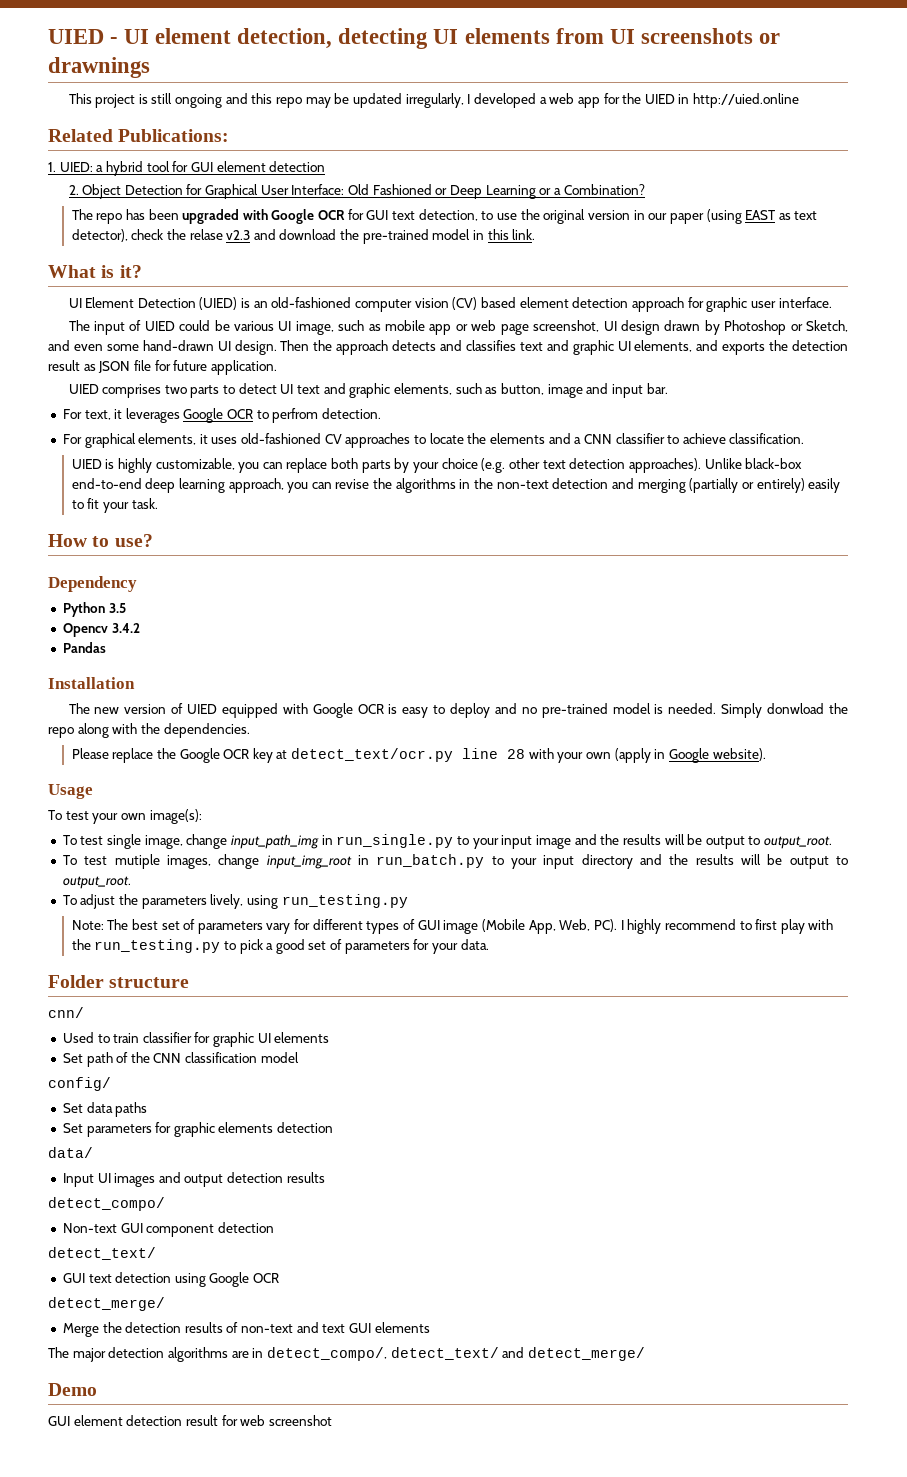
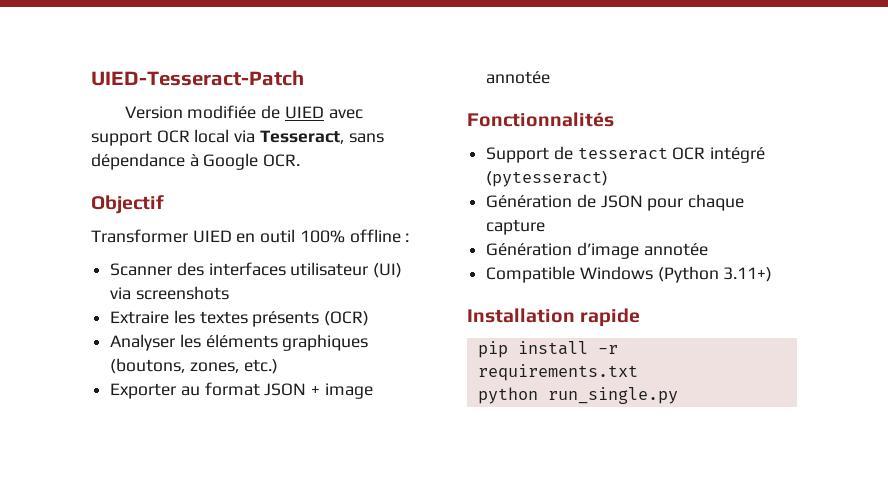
[48,28,780,49] [48,57,150,78] [68,93,800,108] [48,129,230,142] [48,161,326,176] [68,184,645,199] [71,209,818,224] [71,229,536,244] [48,265,142,278] [68,297,832,312] [68,320,848,335] [48,340,848,355] [48,360,277,375] [68,383,668,398] [62,408,382,423] [62,433,805,448] [71,458,803,473] [71,478,841,493] [71,498,158,513] [48,534,153,547] [48,576,137,592] [62,602,126,617] [62,623,140,637] [62,642,106,653] [48,677,135,689] [68,703,848,718] [48,723,250,738] [71,748,766,763] [48,784,93,799] [48,809,202,824] [62,834,833,849] [62,854,849,869] [62,876,131,889] [62,894,408,909] [71,919,834,934] [71,939,489,954] [48,975,190,988] [48,1007,84,1018] [62,1032,330,1047] [62,1052,299,1067] [48,1077,111,1091] [62,1102,148,1117] [62,1122,334,1137] [48,1147,93,1158] [62,1172,325,1187] [48,1197,165,1211] [62,1222,274,1237] [48,1247,156,1260] [62,1272,280,1287] [48,1297,165,1311] [62,1322,430,1337] [48,1347,645,1362] [48,1383,97,1396] [48,1415,332,1426] UIED - UI element detection, detecting UI elements from UI screenshots or drawnings // This project is still ongoing and this repo may be updated irregularly, I developed a web app for the UIED in http://uied.online // Related Publications: // 1. UIED: a hybrid tool for GUI element detection // 2. Object Detection for Graphical User Interface: Old Fashioned or Deep Learning or a Combination? // The repo has been upgraded with Google OCR for GUI text detection, to use the original version in our paper (using EAST as text detector), check the relase v2.3 and download the pre-trained model in this link. // What is it? // UI Element Detection (UIED) is an old-fashioned computer vision (CV) based element detection approach for graphic user interface. // The input of UIED could be various UI image, such as mobile app or web page screenshot, UI design drawn by Photoshop or Sketch, and even some hand-drawn UI design. Then the approach detects and classifies text and graphic UI elements, and exports the detection result as JSON file for future application. // UIED comprises two parts to detect UI text and graphic elements, such as button, image and input bar. // For text, it leverages Google OCR to perfrom detection. // For graphical elements, it uses old-fashioned CV approaches to locate the elements and a CNN classifier to achieve classification. // UIED is highly customizable, you can replace both parts by your choice (e.g. other text detection approaches). Unlike black-box end-to-end deep learning approach, you can revise the algorithms in the non-text detection and merging (partially or entirely) easily to fit your task. // How to use? // Dependency // Python 3.5 // Opencv 3.4.2 // Pandas // Installation // The new version of UIED equipped with Google OCR is easy to deploy and no pre-trained model is needed. Simply donwload the repo along with the dependencies. // Please replace the Google OCR key at detect_text/ocr.py line 28 with your own (apply in Google website). // Usage // To test your own image(s): // To test single image, change input_path_img in run_single.py to your input image and the results will be output to output_root. // To test mutiple images, change input_img_root in run_batch.py to your input directory and the results will be output to output_root. // To adjust the parameters lively, using run_testing.py // Note: The best set of parameters vary for different types of GUI image (Mobile App, Web, PC). I highly recommend to first play with the run_testing.py to pick a good set of parameters for your data. // Folder structure // cnn/ // Used to train classifier for graphic UI elements // Set path of the CNN classification model // config/ // Set data paths // Set parameters for graphic elements detection // data/ // Input UI images and output detection results // detect_compo/ // Non-text GUI component detection // detect_text/ // GUI text detection using Google OCR // detect_merge/ // Merge the detection results of non-text and text GUI elements // The major detection algorithms are in detect_compo/, detect_text/ and detect_merge/ // Demo // GUI element detection result for web screenshot -> [91,70,304,86] [124,105,363,119] [91,129,384,146] [91,153,301,170] [91,195,164,214] [91,229,410,243] [110,262,403,278] [110,286,229,300] [110,310,370,327] [110,334,369,351] [110,358,278,374] [110,382,373,399] [486,71,551,84] [467,112,614,127] [486,146,766,163] [486,171,609,187] [486,194,745,211] [486,219,546,235] [486,242,708,259] [486,266,773,283] [467,308,641,327] [477,341,618,358] [477,364,638,381] [477,387,678,404] UIED-Tesseract-Patch // Version modifiée de UIED avec support OCR local via Tesseract, sans dépendance à Google OCR. // Objectif // Transformer UIED en outil 100% offline : // Scanner des interfaces utilisateur (UI) via screenshots // Extraire les textes présents (OCR) // Analyser les éléments graphiques (boutons, zones, etc.) // Exporter au format JSON + image annotée // Fonctionnalités // Support de tesseract OCR intégré (pytesseract) // Génération de JSON pour chaque capture // Génération d’image annotée // Compatible Windows (Python 3.11+) // Installation rapide // pip install -r requirements.txt // python run_single.py

